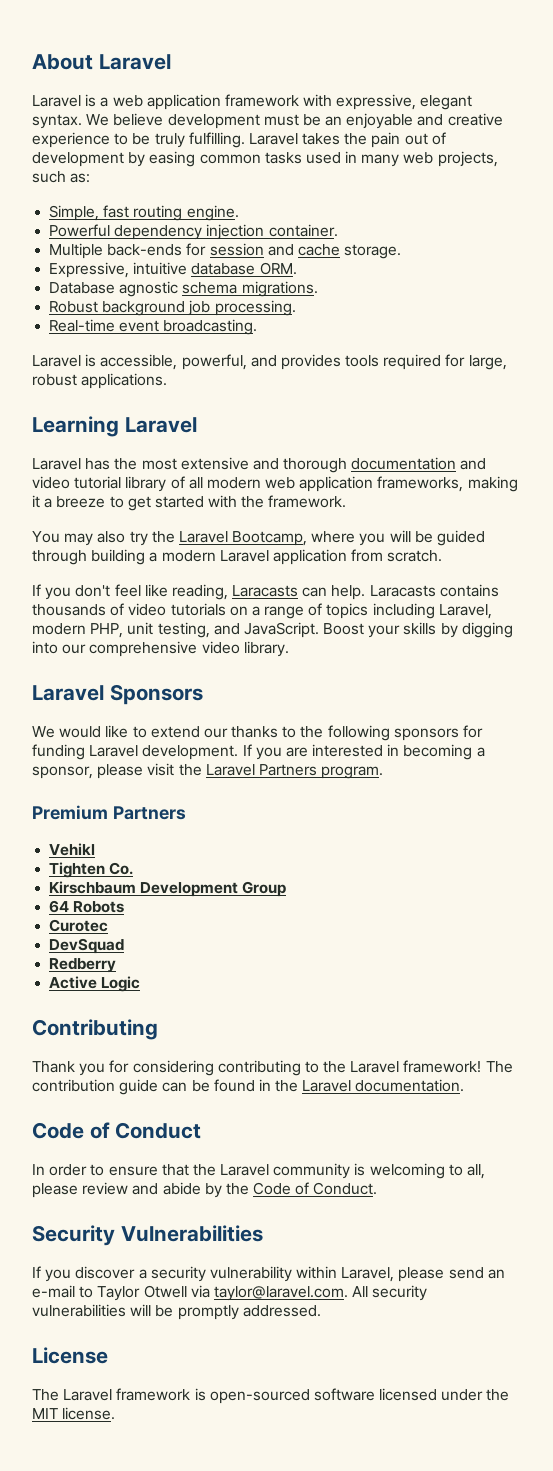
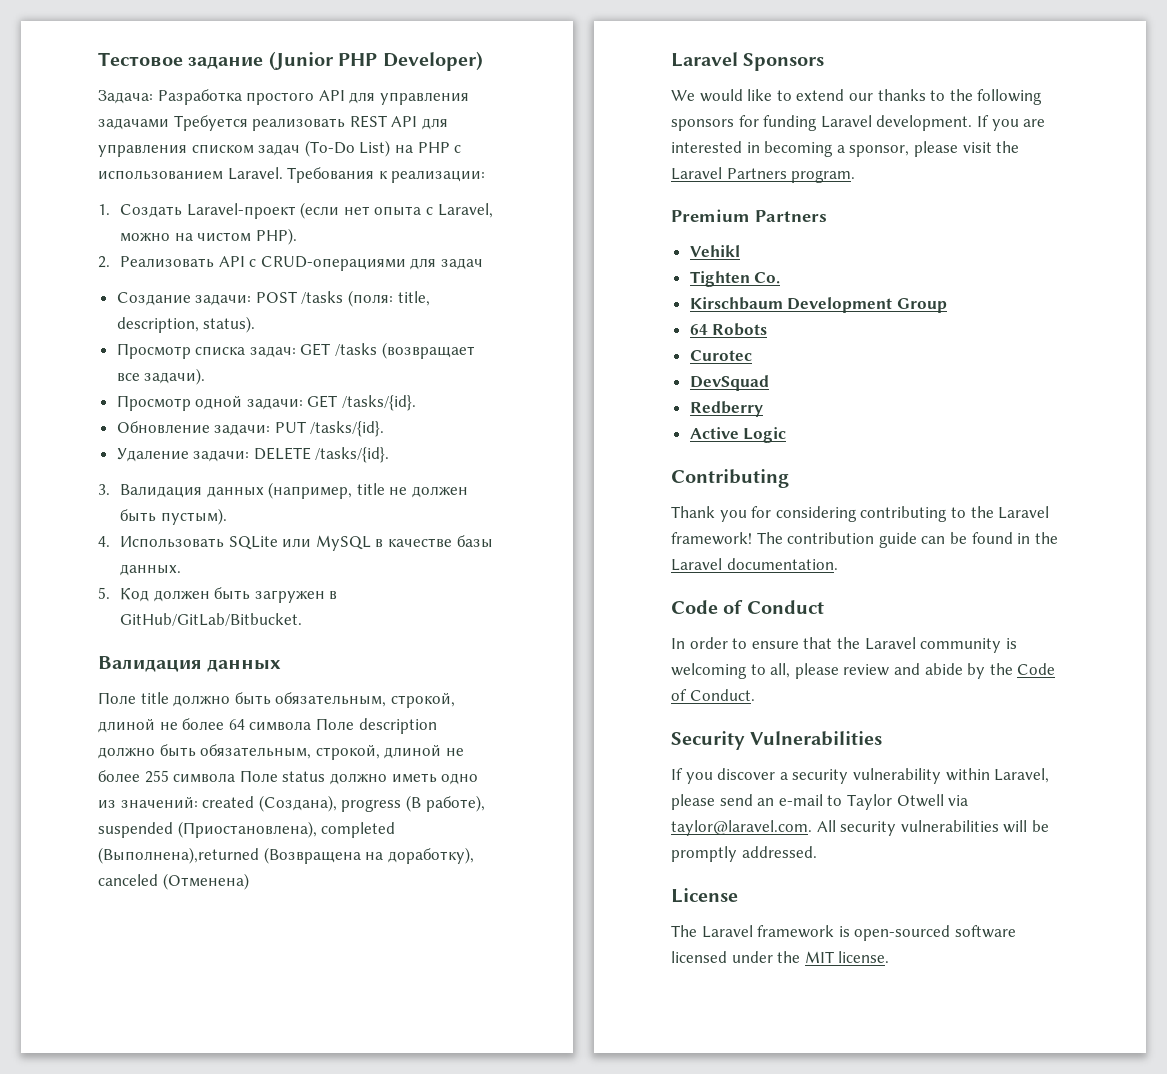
[32,54,171,70] [32,94,473,110] [32,113,503,129] [32,132,446,148] [32,151,498,167] [32,171,91,183] [49,205,239,221] [49,224,338,240] [49,243,402,259] [49,262,297,278] [49,281,318,297] [49,300,296,316] [49,319,258,335] [32,354,507,370] [32,373,168,389] [32,416,197,437] [32,457,487,473] [32,476,518,492] [32,495,347,511] [32,530,486,546] [32,549,443,565] [32,584,499,600] [32,603,492,619] [32,622,513,638] [32,641,289,657] About Laravel // Laravel is a web application framework with expressive, elegant syntax. We believe development must be an enjoyable and creative experience to be truly fulfilling. Laravel takes the pain out of development by easing common tasks used in many web projects, such as: // Simple, fast routing engine. // Powerful dependency injection container. // Multiple back-ends for session and cache storage. // Expressive, intuitive database ORM. // Database agnostic schema migrations. // Robust background job processing. // Real-time event broadcasting. // Laravel is accessible, powerful, and provides tools required for large, robust applications. // Learning Laravel // Laravel has the most extensive and thorough documentation and video tutorial library of all modern web application frameworks, making it a breeze to get started with the framework. // You may also try the Laravel Bootcamp, where you will be guided through building a modern Laravel application from scratch. // If you don't feel like reading, Laracasts can help. Laracasts contains thousands of video tutorials on a range of topics including Laravel, modern PHP, unit testing, and JavaScript. Boost your skills by digging into our comprehensive video library. -> [98,51,483,71] [98,89,469,105] [98,115,448,131] [98,140,462,157] [98,167,486,183] [98,202,493,219] [120,228,297,245] [98,256,484,271] [116,290,430,307] [116,316,256,333] [116,342,475,359] [116,368,206,385] [116,395,417,411] [116,421,385,437] [116,447,390,463] [98,482,469,499] [120,508,227,525] [98,535,493,551] [120,564,182,576] [98,587,338,603] [120,613,303,626] [98,656,282,672] [98,692,455,708] [98,718,437,734] [98,744,464,760] [98,770,479,785] [98,795,485,812] [98,821,396,838] [98,847,474,864] [98,873,249,890] Тестовое задание (Junior PHP Developer) // Задача: Разработка простого API для управления задачами Требуется реализовать REST API для управления списком задач (To-Do List) на PHP с использованием Laravel. Требования к реализации: // 1. Создать Laravel-проект (если нет опыта с Laravel, можно на чистом PHP). // 2. Реализовать API с CRUD-операциями для задач // Создание задачи: POST /tasks (поля: title, description, status). // Просмотр списка задач: GET /tasks (возвращает все задачи). // Просмотр одной задачи: GET /tasks/{id}. // Обновление задачи: PUT /tasks/{id}. // Удаление задачи: DELETE /tasks/{id}. // 3. Валидация данных (например, title не должен быть пустым). // 4. Использовать SQLite или MySQL в качестве базы данных. // 5. Код должен быть загружен в GitHub/GitLab/Bitbucket. // Валидация данных // Поле title должно быть обязательным, строкой, длиной не более 64 символа Поле description должно быть обязательным, строкой, длиной не более 255 символа Поле status должно иметь одно из значений: created (Создана), progress (В работе), suspended (Приостановлена), completed (Выполнена),returned (Возвращена на доработку), canceled (Отменена)

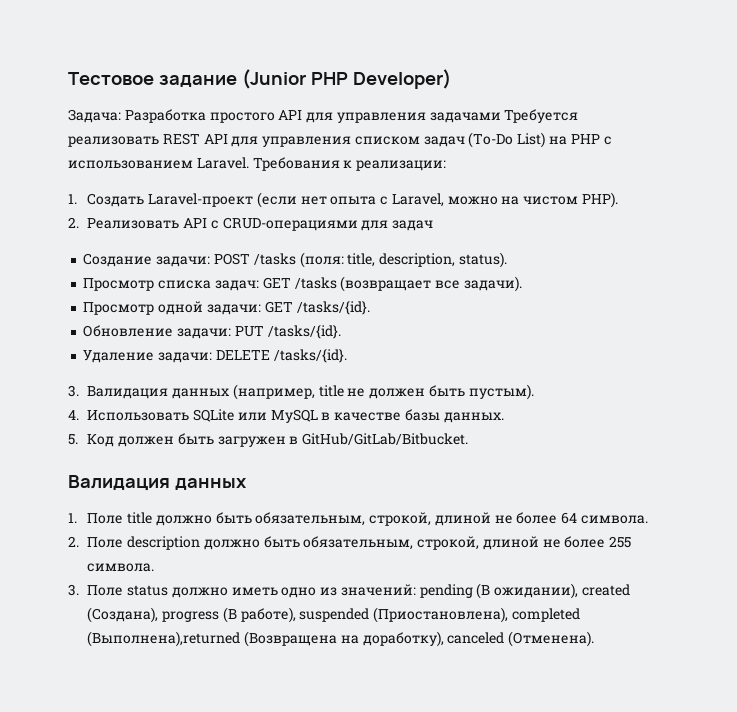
(282, 665) none -> [68,513,77,523] 1.
[249,721,312,731] символа -> [580,515,648,524] [68,536,79,547] символа. // 2.
[173,773,236,783] символа -> [87,563,155,572] [68,584,79,596] символа. // 3.
(198, 802) none -> [419,583,579,599] pending (В ожидании),
[162,873,249,890] [671,52,825,71] [671,89,1043,105] [671,115,1046,131] [671,141,1020,157] [671,167,856,183] [671,209,827,222] [689,245,740,257] [689,271,781,287] [689,297,947,313] [689,323,768,336] [689,350,752,361] [689,375,769,391] [689,401,763,417] [689,427,787,443] [671,469,789,488] [671,506,1050,522] [671,532,1058,548] [671,558,838,571] [671,600,824,614] [671,637,1017,653] [671,663,1056,679] [671,689,755,701] [671,731,883,750] [671,768,1050,784] [671,794,969,810] [671,820,1049,836] [671,846,817,862] [671,888,738,903] [671,925,1016,941] [671,951,890,963] (Отменена) // Laravel Sponsors // We would like to extend our thanks to the following sponsors for funding Laravel development. If you are interested in becoming a sponsor, please visit the Laravel Partners program. // Premium Partners // Vehikl // Tighten Co. // Kirschbaum Development Group // 64 Robots // Curotec // DevSquad // Redberry // Active Logic // Contributing // Thank you for considering contributing to the Laravel framework! The contribution guide can be found in the Laravel documentation. // Code of Conduct // In order to ensure that the Laravel community is welcoming to all, please review and abide by the Code of Conduct. // Security Vulnerabilities // If you discover a security vulnerability within Laravel, please send an e-mail to Taylor Otwell via taylor@laravel.com. All security vulnerabilities will be promptly addressed. // License // The Laravel framework is open-sourced software licensed under the MIT license. -> [508,631,595,647] (Отменена).

